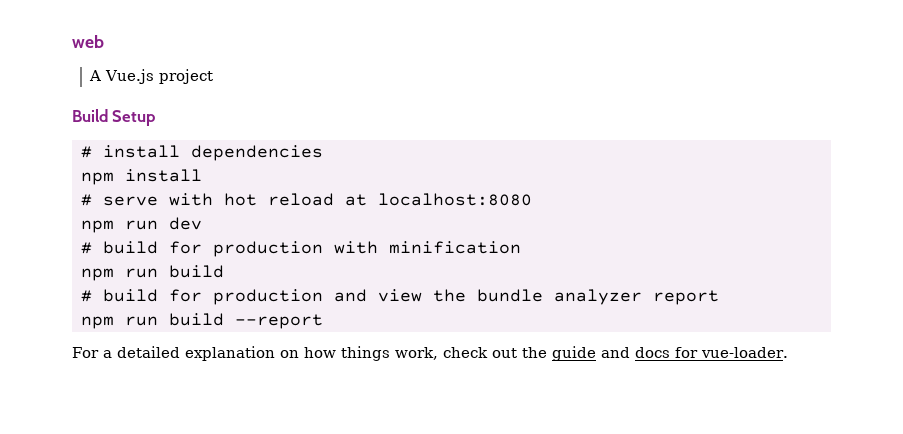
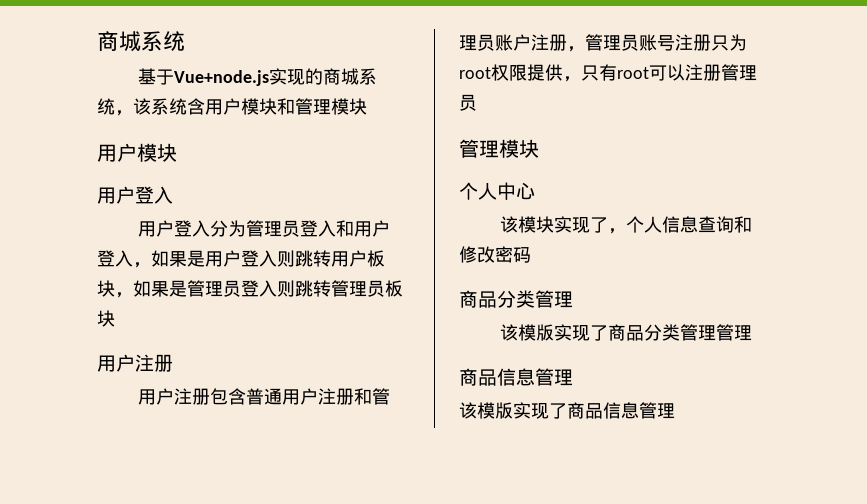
[72,35,104,48] [89,69,214,84] [72,109,156,126] [80,145,323,161] [80,169,202,185] [80,193,532,206] [80,217,202,233] [80,241,521,257] [80,265,224,281] [80,289,719,305] [80,313,323,329] [72,346,788,361] web // A Vue.js project // Build Setup // # install dependencies // npm install // # serve with hot reload at localhost:8080 // npm run dev // # build for production with minification // npm run build // # build for production and view the bundle analyzer report // npm run build --report // For a detailed explanation on how things work, check out the guide and docs for vue-loader. -> [97,31,185,52] [138,68,378,86] [97,98,367,116] [97,143,177,162] [97,186,173,204] [138,220,391,237] [97,250,385,268] [97,280,403,298] [97,310,115,327] [97,354,173,372] [138,388,391,405] [459,34,747,52] [459,64,757,82] [459,94,477,111] [459,139,539,158] [459,182,535,200] [500,216,753,234] [459,246,531,263] [459,290,573,308] [500,324,753,341] [459,368,573,386] [459,402,675,419] 商城系统 // 基于Vue+node.js实现的商城系统，该系统含用户模块和管理模块 // 用户模块 // 用户登入 // 用户登入分为管理员登入和用户登入，如果是用户登入则跳转用户板块，如果是管理员登入则跳转管理员板块 // 用户注册 // 用户注册包含普通用户注册和管理员账户注册，管理员账号注册只为root权限提供，只有root可以注册管理员 // 管理模块 // 个人中心 // 该模块实现了，个人信息查询和修改密码 // 商品分类管理 // 该模版实现了商品分类管理管理 // 商品信息管理 // 该模版实现了商品信息管理

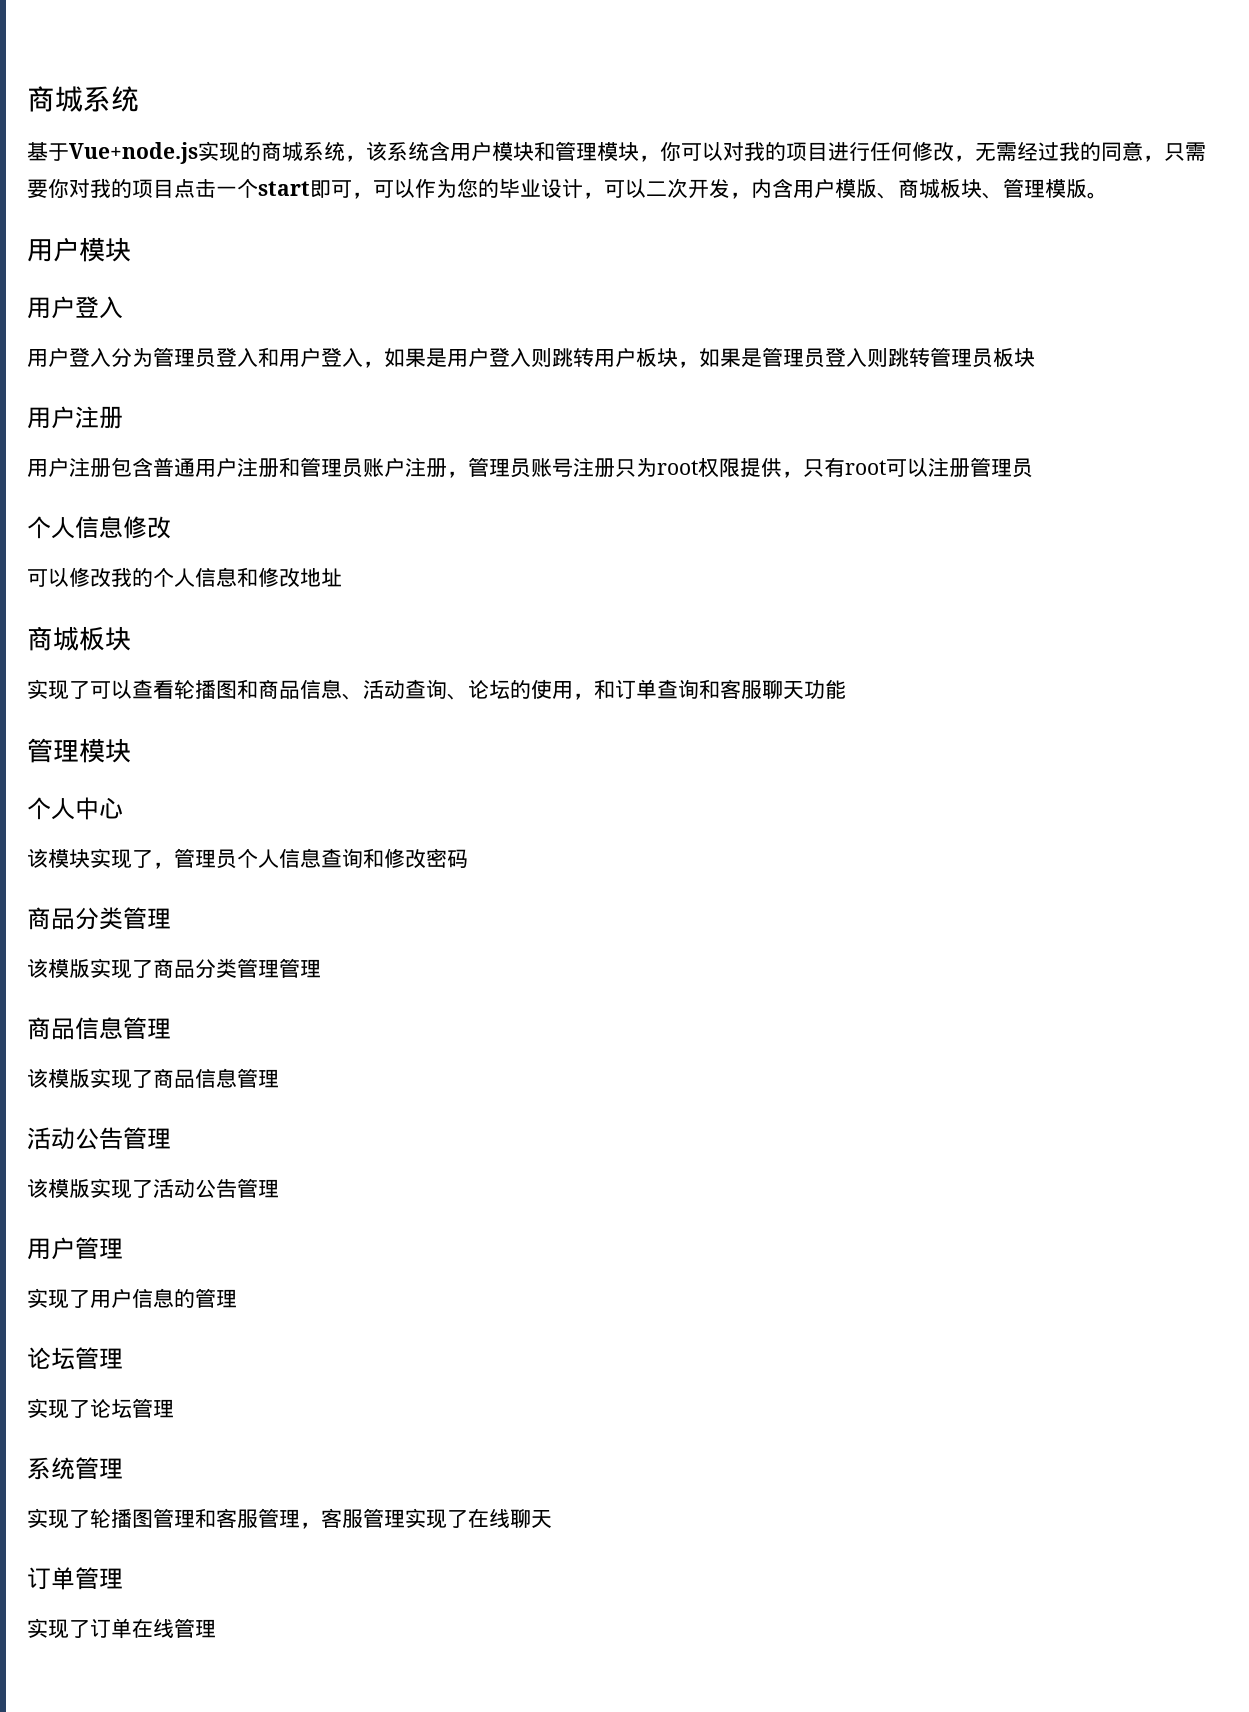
(367, 106) none -> [639,141,1206,162] [27,178,1108,199] ，你可以对我的项目进行任何修改，无需经过我的同意，只需要你对我的项目点击一个start即可，可以作为您的毕业设计，可以二次开发，内含用户模版、商城板块、管理模版。
(477, 102) none -> [27,516,171,539] [27,567,342,587] [27,626,131,651] [27,679,846,700] // 个人信息修改 // 可以修改我的个人信息和修改地址 // 商城板块 // 实现了可以查看轮播图和商品信息、活动查询、论坛的使用，和订单查询和客服聊天功能
(627, 231) none -> [174,848,237,869] 管理员
(675, 411) none -> [27,1127,171,1150] [27,1178,279,1199] [27,1237,123,1260] [27,1288,237,1309] [27,1347,123,1370] [27,1398,174,1419] [27,1457,123,1480] [27,1508,552,1529] [27,1567,123,1590] [27,1618,216,1639] // 活动公告管理 // 该模版实现了活动公告管理 // 用户管理 // 实现了用户信息的管理 // 论坛管理 // 实现了论坛管理 // 系统管理 // 实现了轮播图管理和客服管理，客服管理实现了在线聊天 // 订单管理 // 实现了订单在线管理

